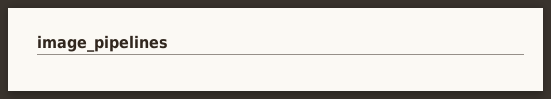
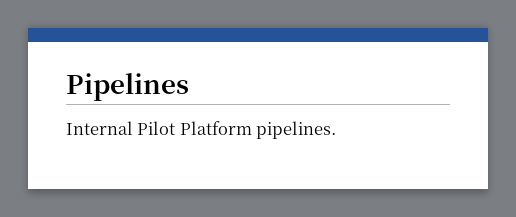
[37,35,168,52] image_pipelines -> [66,73,189,101] [66,121,337,139] Pipelines // Internal Pilot Platform pipelines.

